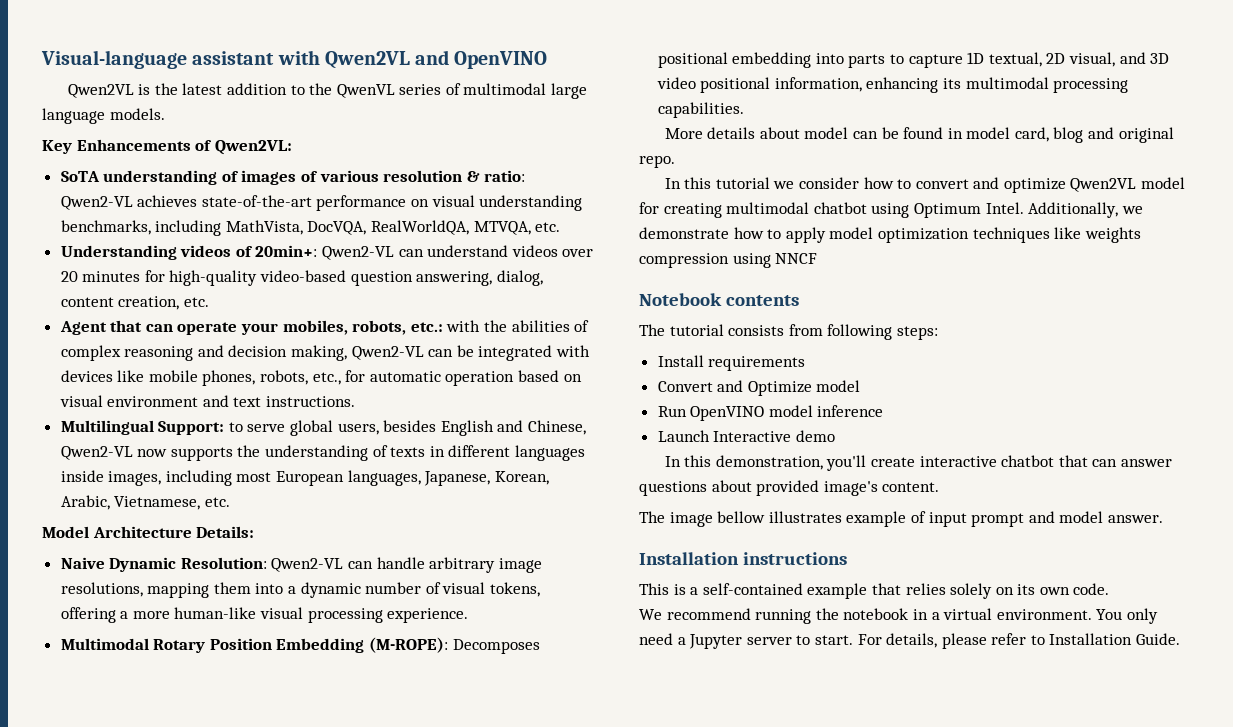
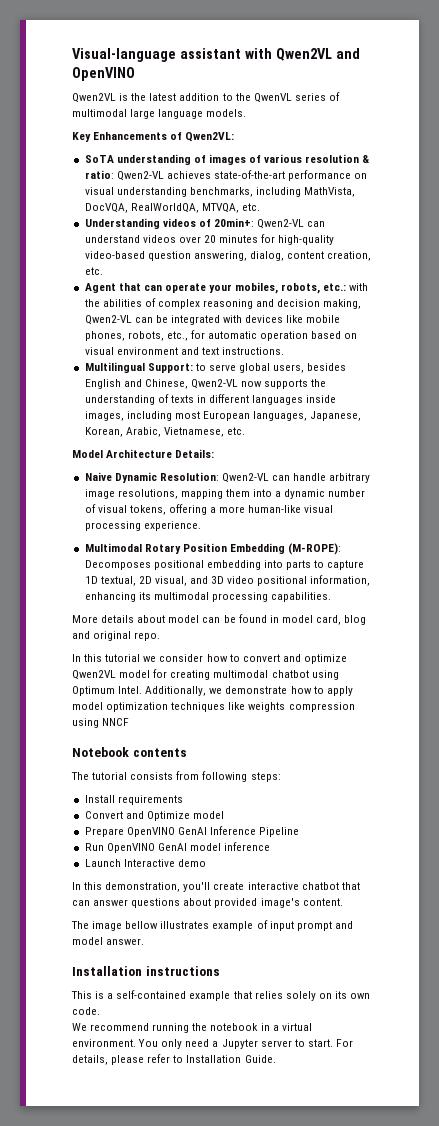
(861, 386) none -> [84,826,300,837] // Prepare OpenVINO GenAI Inference Pipeline
(765, 413) none -> [157,843,187,851] GenAI

